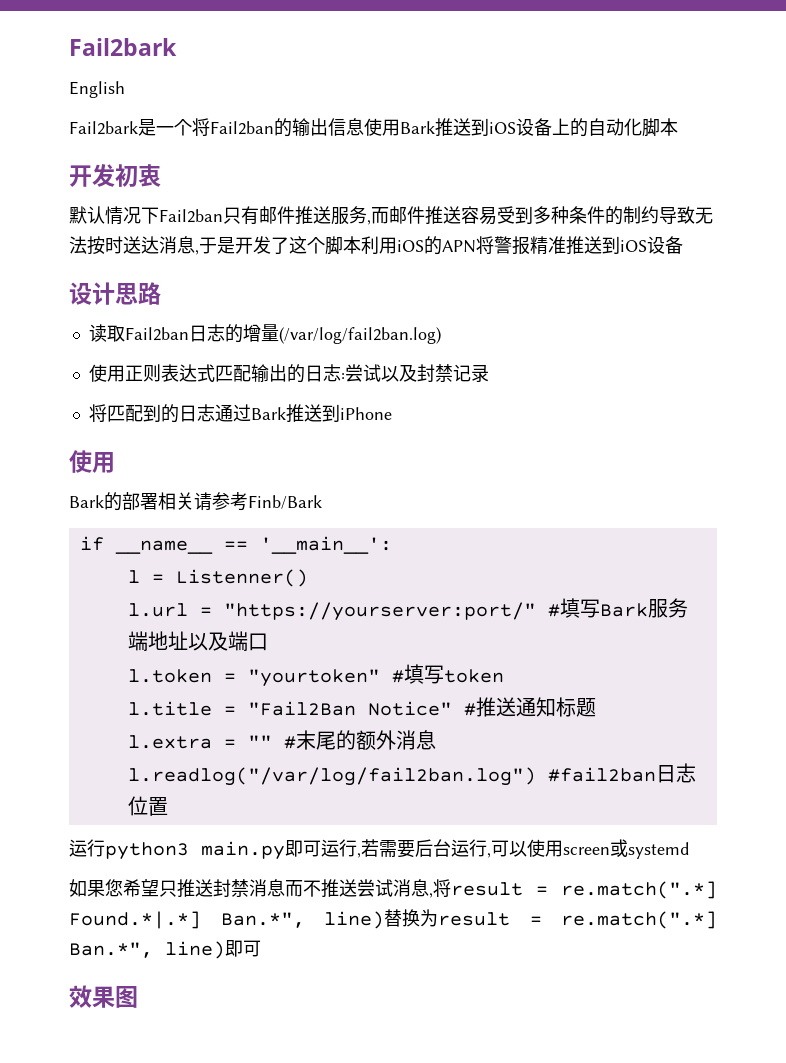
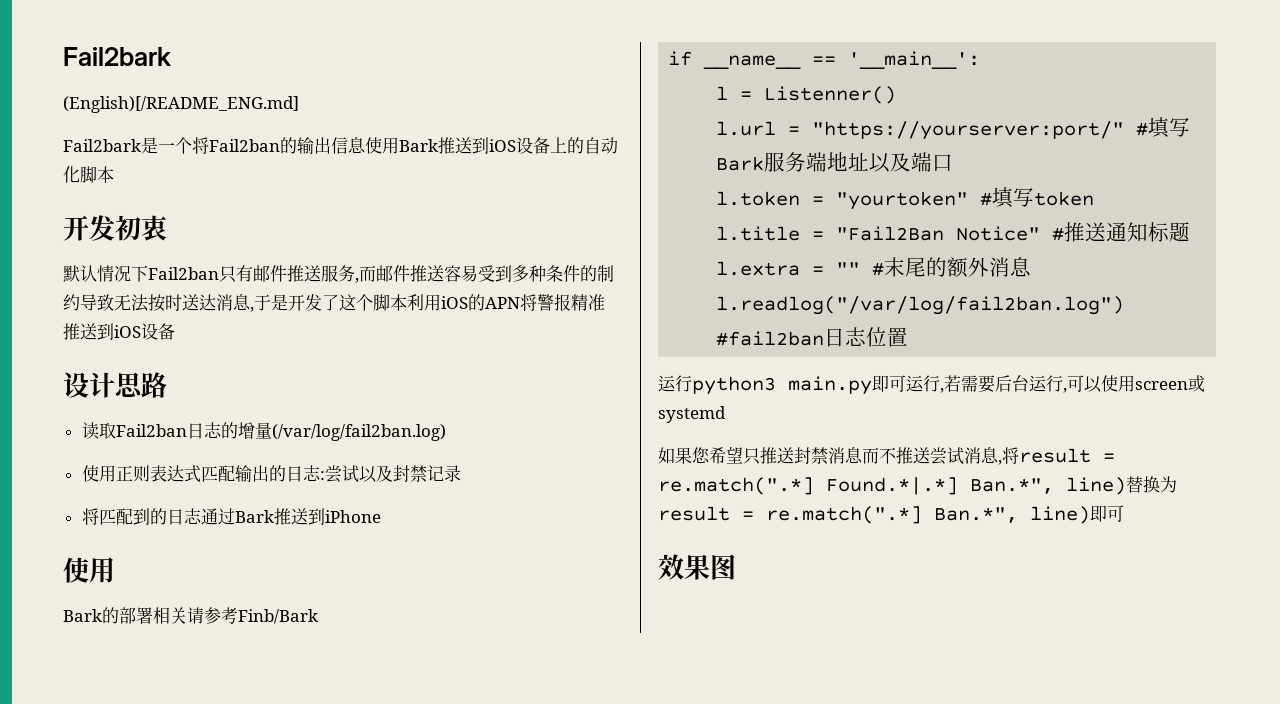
[69,81,125,98] English -> [63,96,299,113] (English)[/README_ENG.md]

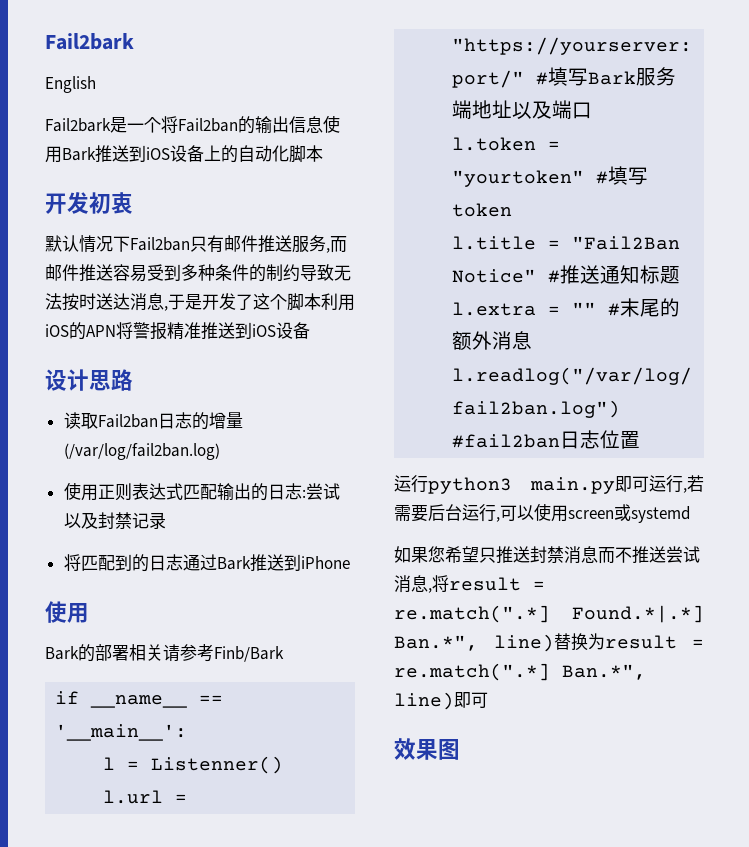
[63,96,299,113] (English)[/README_ENG.md] -> [45,76,96,93] English

